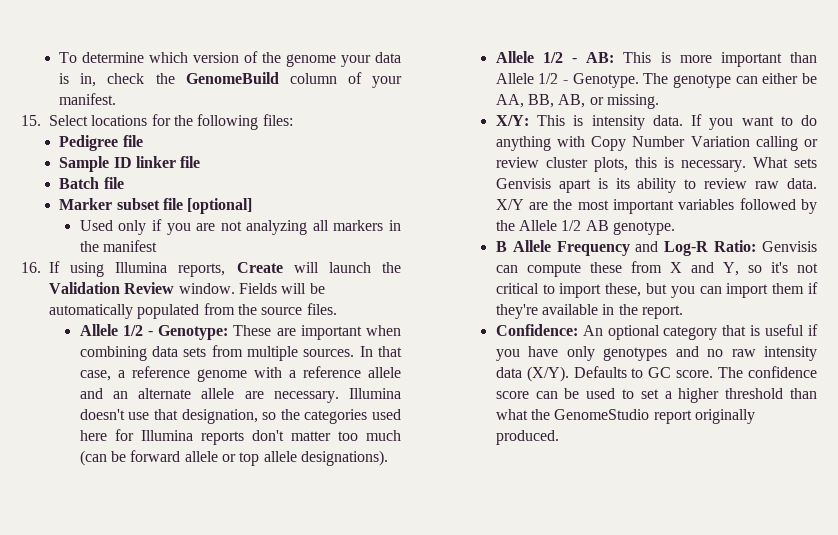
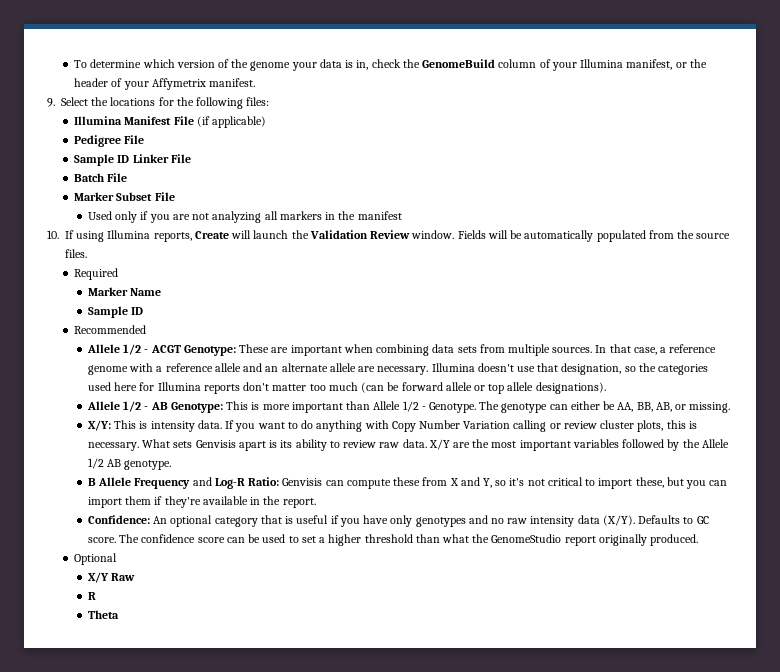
[59,93,117,105] [21,115,88,126] manifest. // 15. Select -> [580,59,707,70] [74,78,255,90] [47,97,109,107] Illumina manifest, or the header of your Affymetrix manifest. // 9. Select the
(293, 120) none -> [74,116,266,128] // Illumina Manifest File (if applicable)
[122,135,143,147] [59,156,201,172] file // Sample ID linker file -> [124,135,145,144] [74,154,191,166] File // Sample ID Linker File
[103,177,124,189] [59,198,253,214] file // Marker subset file [optional] -> [107,173,128,182] [74,192,175,201] File // Marker Subset File
[21,262,41,273] 16. -> [47,230,59,239] 10.
[79,324,154,336] // Allele 1/2 - -> [74,268,119,280] [87,287,162,296] [87,306,144,318] [74,325,147,334] [86,344,181,355] // Required // Marker Name // Sample ID // Recommended // Allele 1/2 - ACGT
[586,52,615,63] AB: -> [150,402,223,413] AB Genotype:
(559, 437) none -> [74,553,118,565] [87,572,136,583] [87,592,96,600] [87,610,119,619] // Optional // X/Y Raw // R // Theta

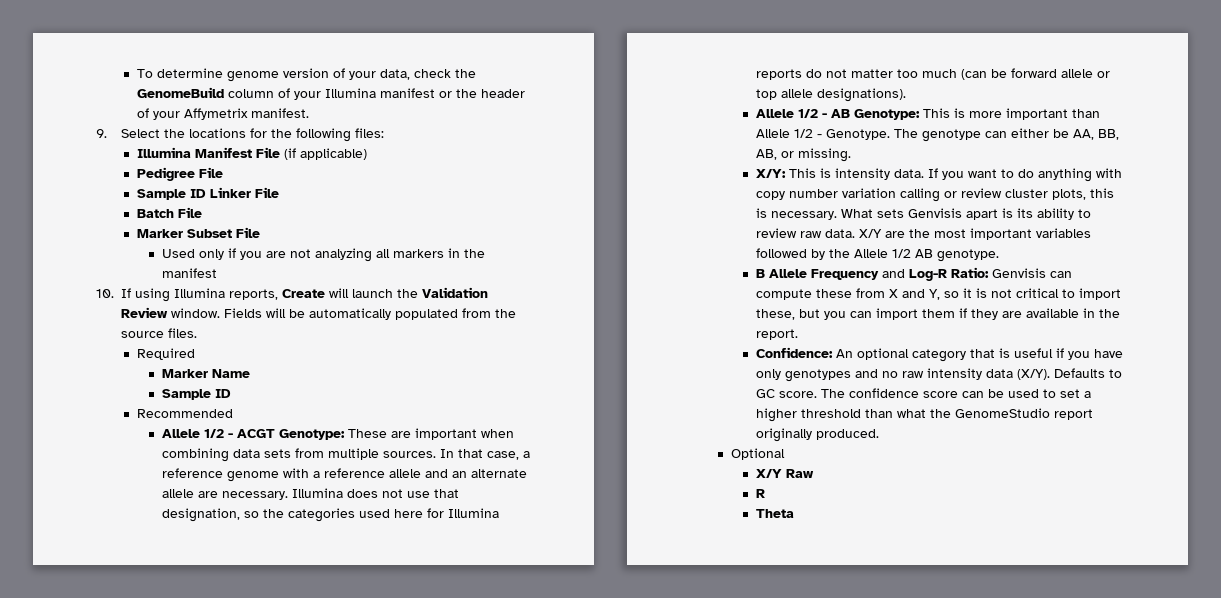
[142,59,175,68] which -> [226,71,279,82] genome
[231,59,369,71] the genome your data is in, -> [348,69,410,80] your data,
[626,59,673,70] manifest, -> [379,88,435,98] manifest
[477,363,514,372] doesn't -> [346,489,403,498] does not
[243,382,270,391] don't -> [805,69,847,78] do not
[391,420,511,432] Copy Number Variation -> [755,188,896,200] copy number variation
[509,478,525,486] it's -> [962,288,987,298] it is
[164,496,201,508] they're -> [970,309,1022,320] they are

